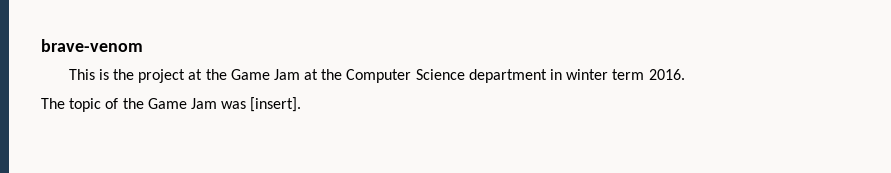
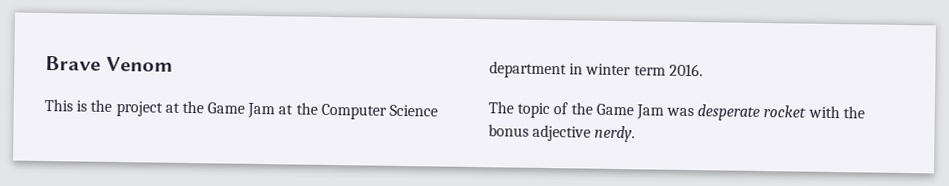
[41,39,143,52] brave-venom -> [45,56,173,72] Brave Venom
[250,97,302,112] [insert]. -> [697,104,865,121] [488,124,636,143] desperate rocket with the bonus adjective nerdy.

